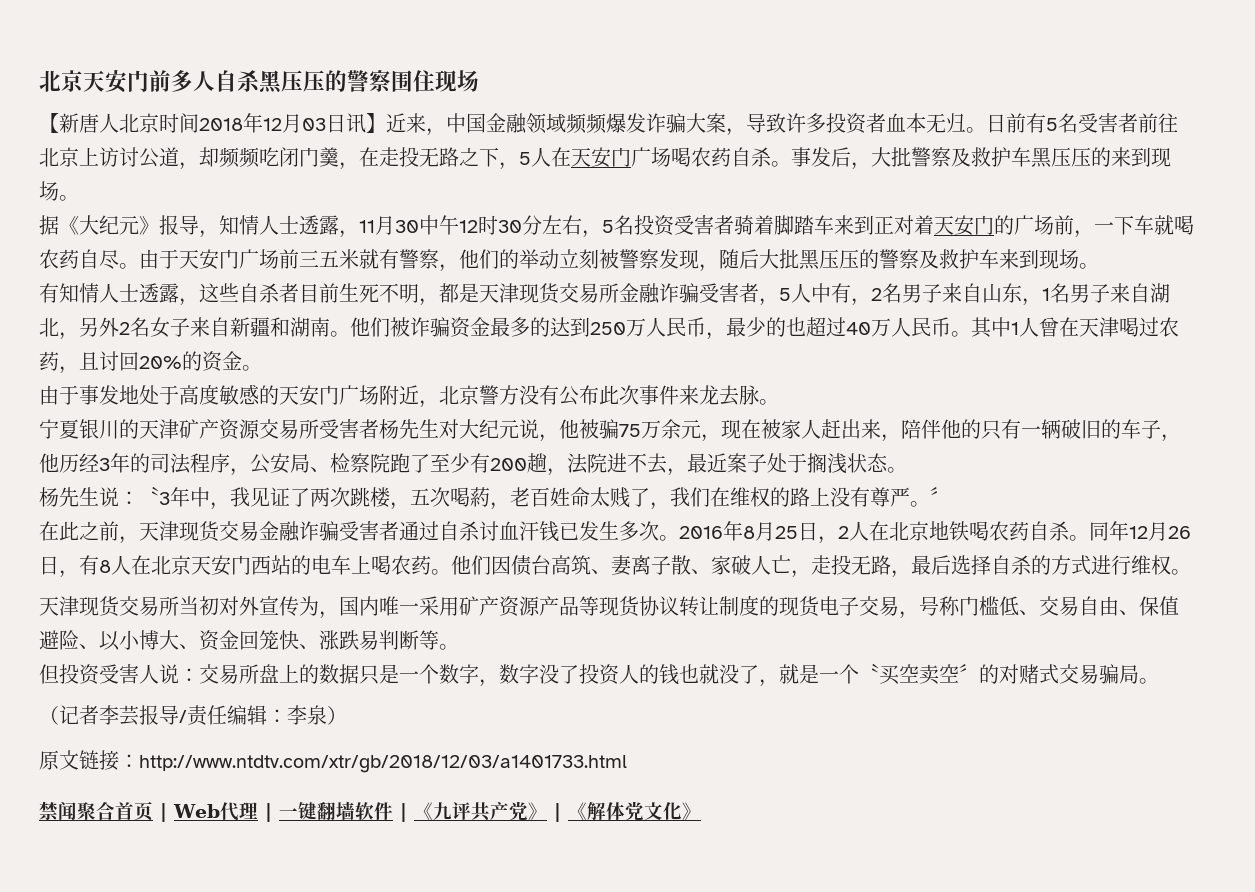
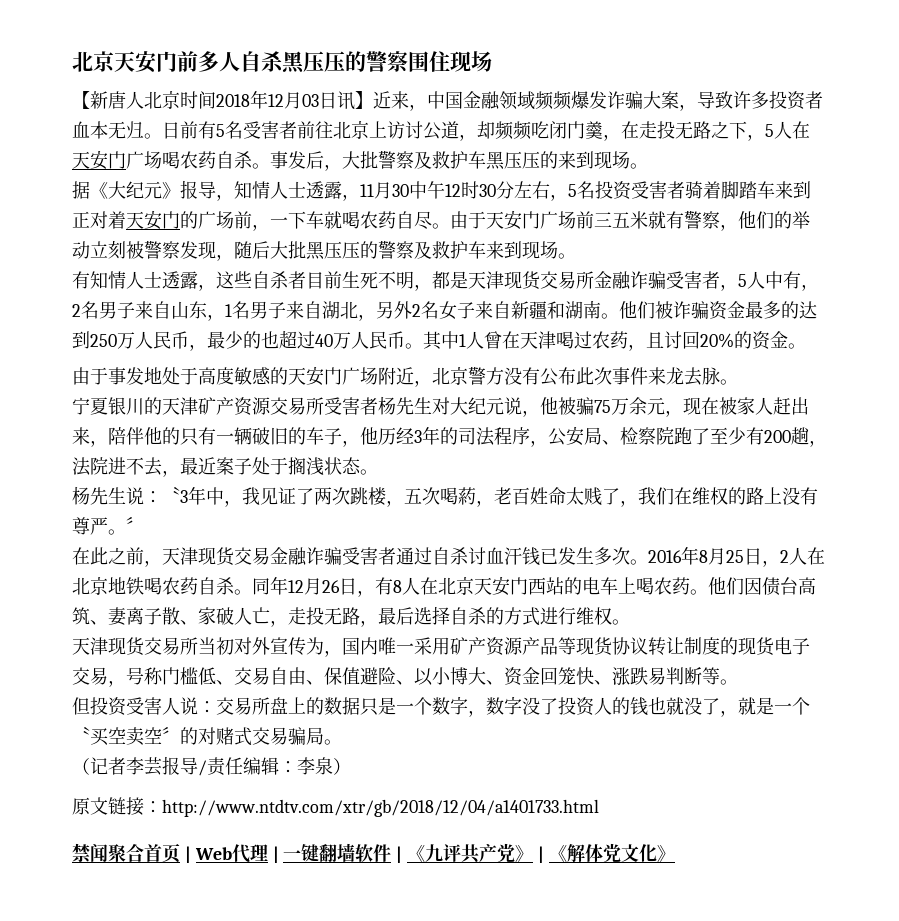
[139,755,627,773] http://www.ntdtv.com/xtr/gb/2018/12/03/a1401733.html -> [162,799,599,817] http://www.ntdtv.com/xtr/gb/2018/12/04/a1401733.html

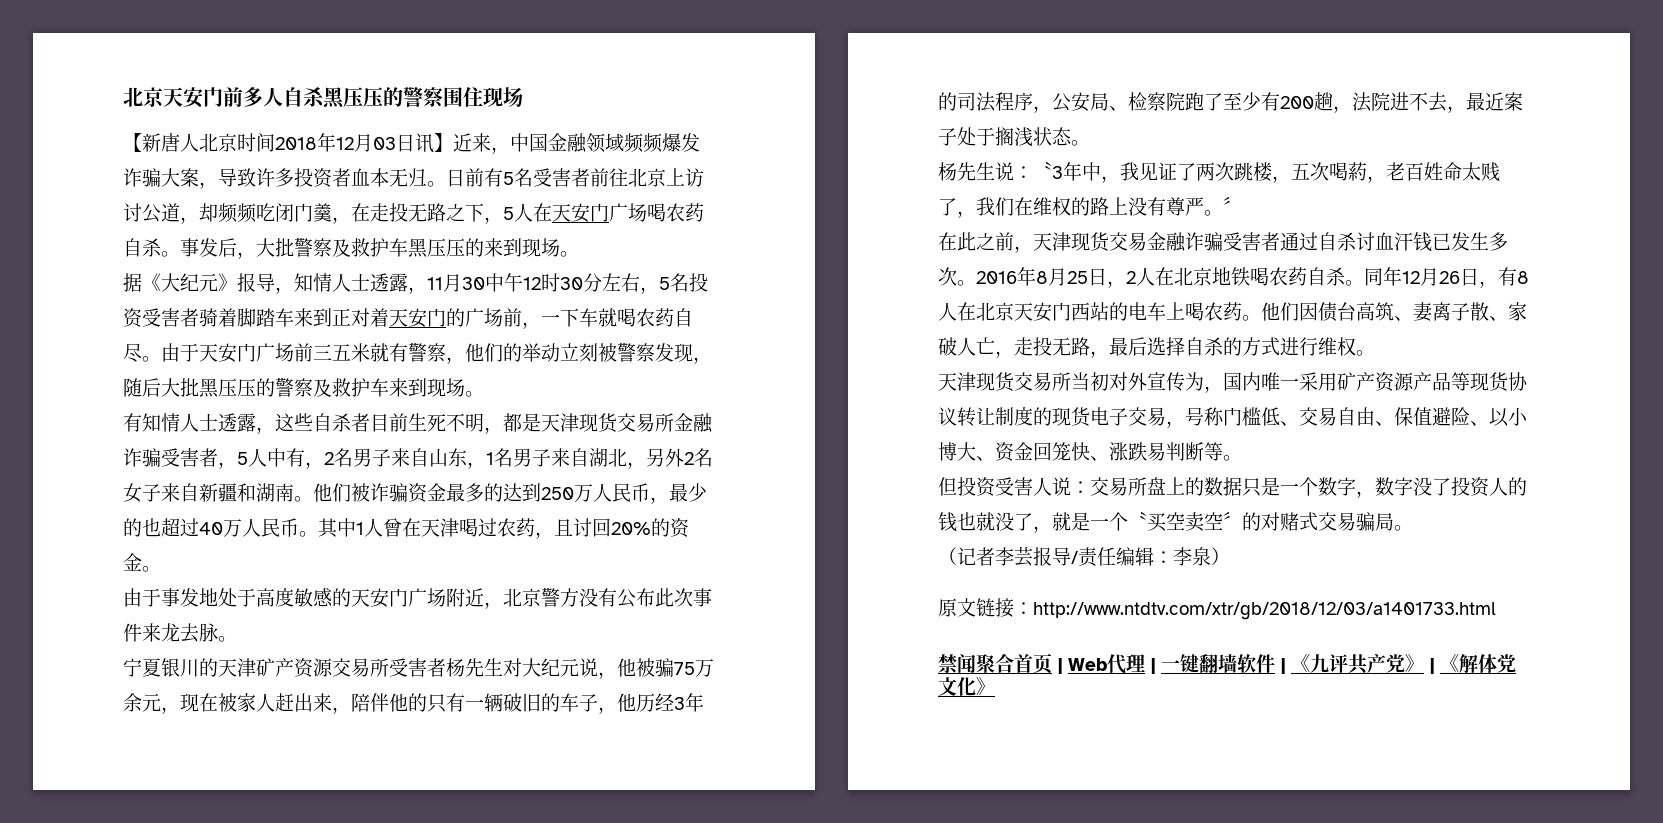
[162,799,599,817] http://www.ntdtv.com/xtr/gb/2018/12/04/a1401733.html -> [1033,602,1496,620] http://www.ntdtv.com/xtr/gb/2018/12/03/a1401733.html

